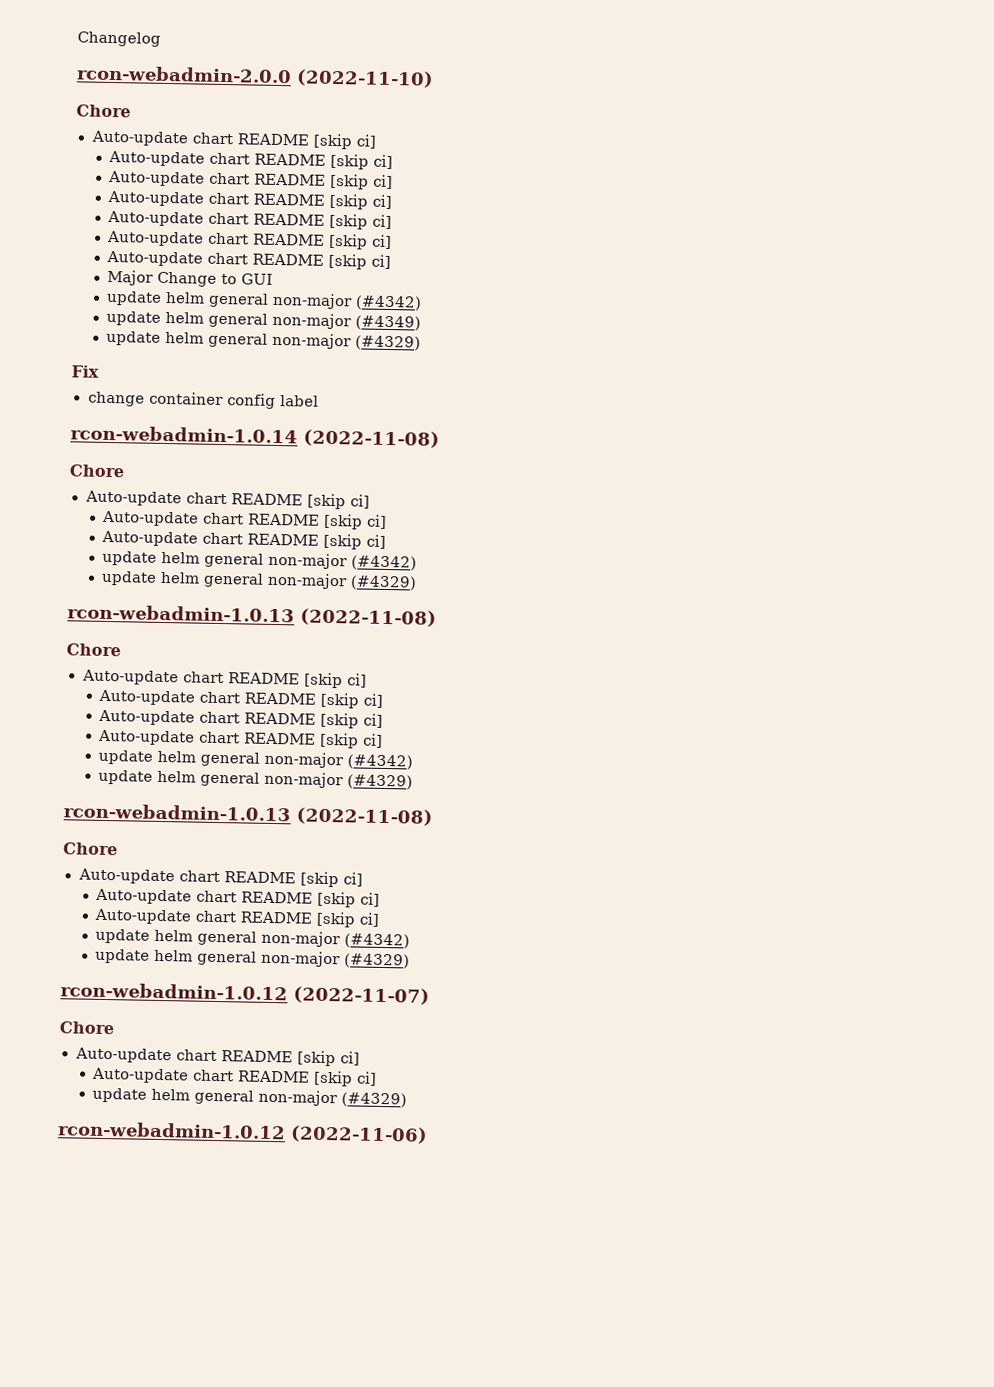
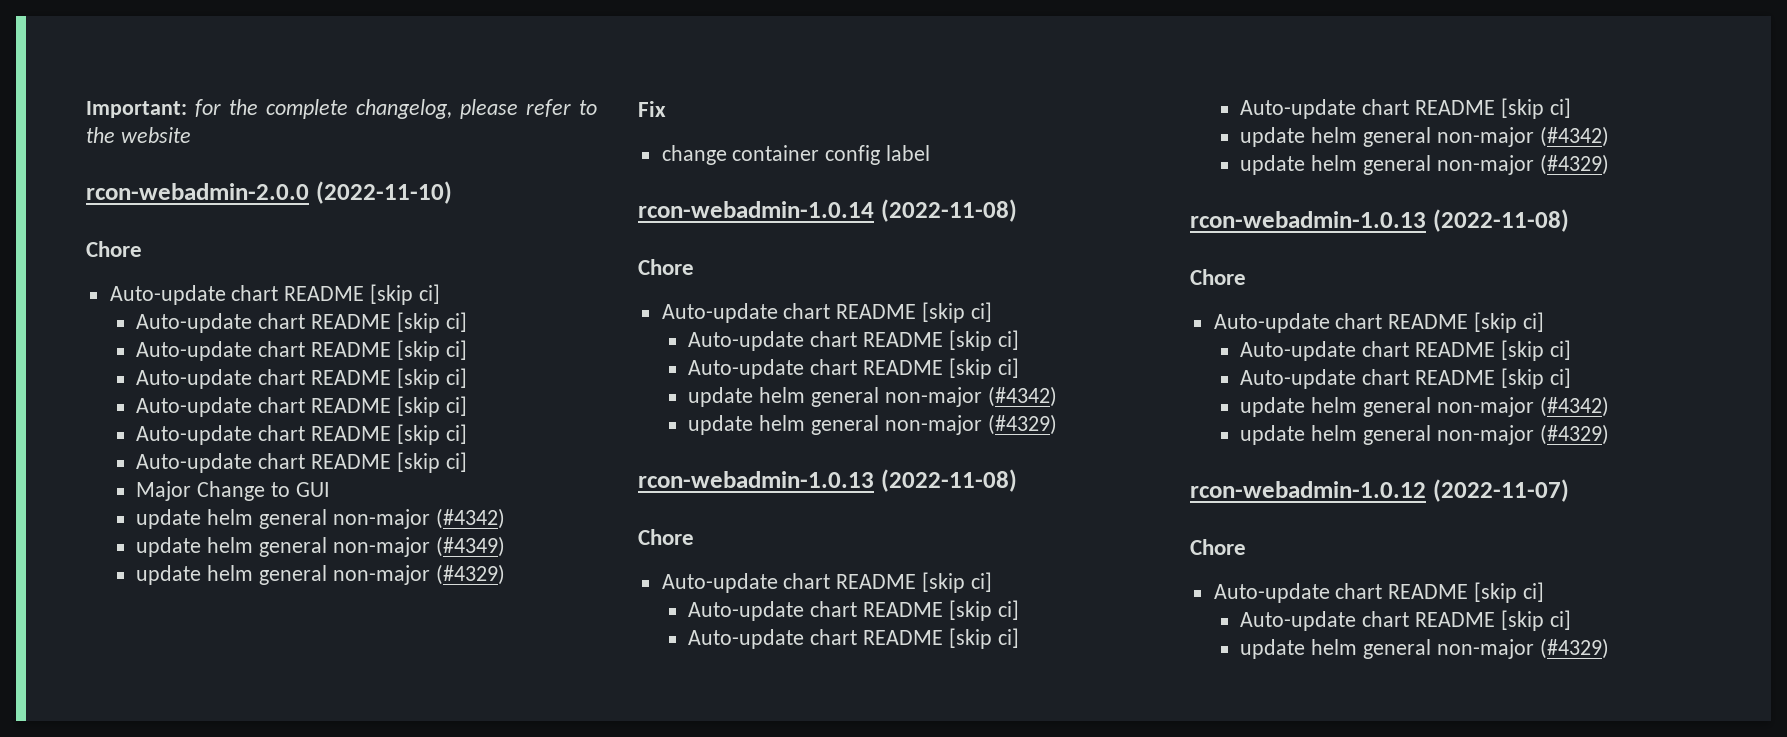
[77,31,161,47] Changelog -> [86,99,597,119] [86,127,191,143] Important: for the complete changelog, please refer to the website
[57,1121,428,1144] // rcon-webadmin-1.0.12 (2022-11-06) -> (1609, 648) none

